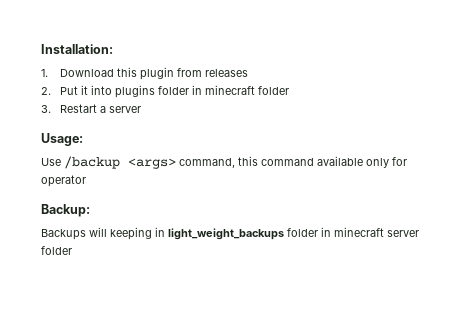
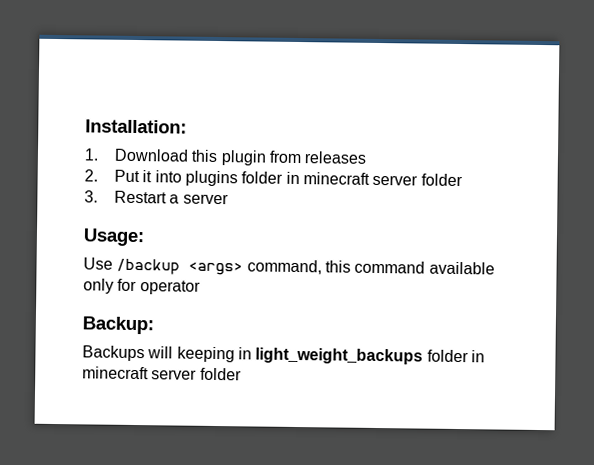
(256, 90) none -> [372,174,419,186] server

